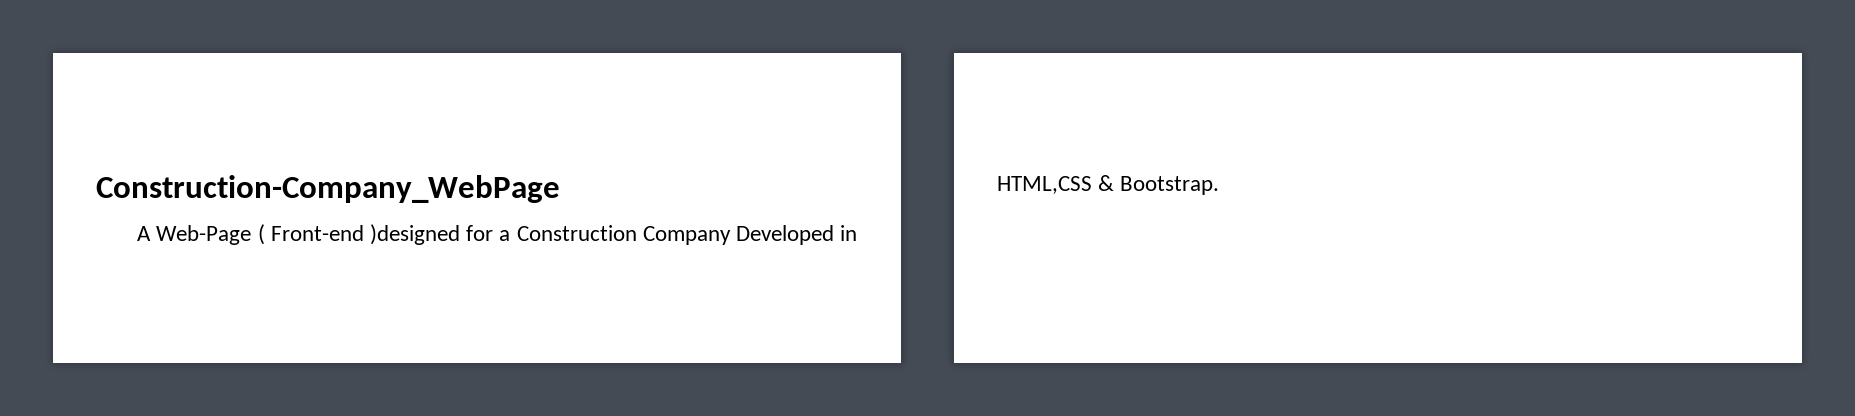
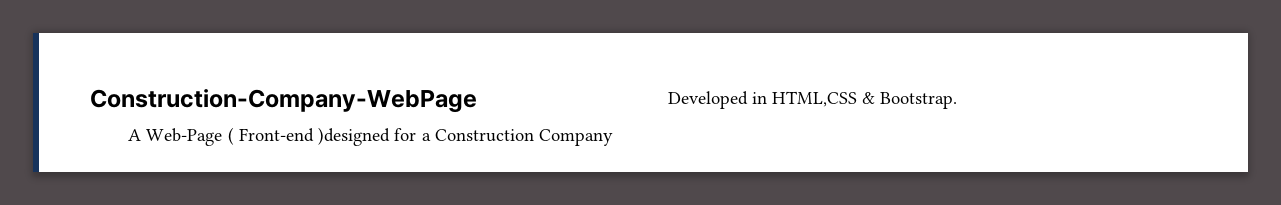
[96,175,560,203] Construction-Company_WebPage -> [90,89,477,113] Construction-Company-WebPage

